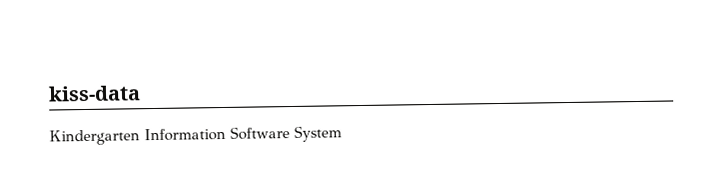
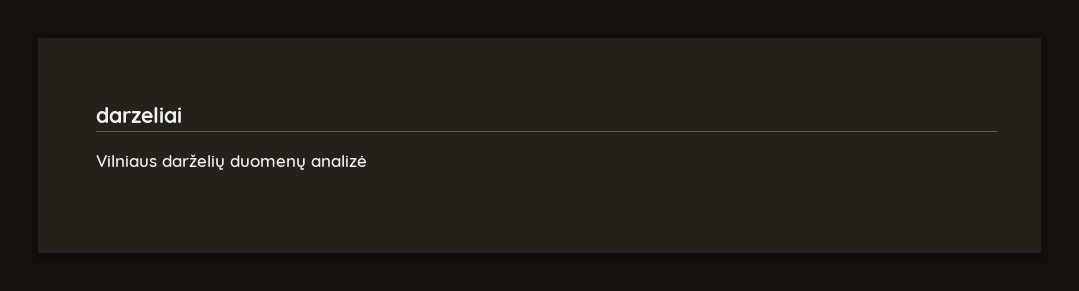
[48,85,141,102] [49,125,342,146] kiss-data // Kindergarten Information Software System -> [96,107,182,123] [96,154,367,170] darzeliai // Vilniaus darželių duomenų analizė

